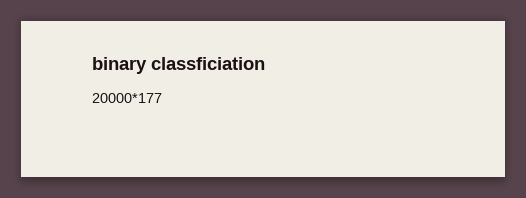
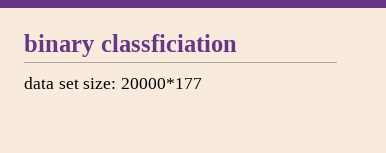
(265, 63) none -> [24,77,117,89] data set size:

